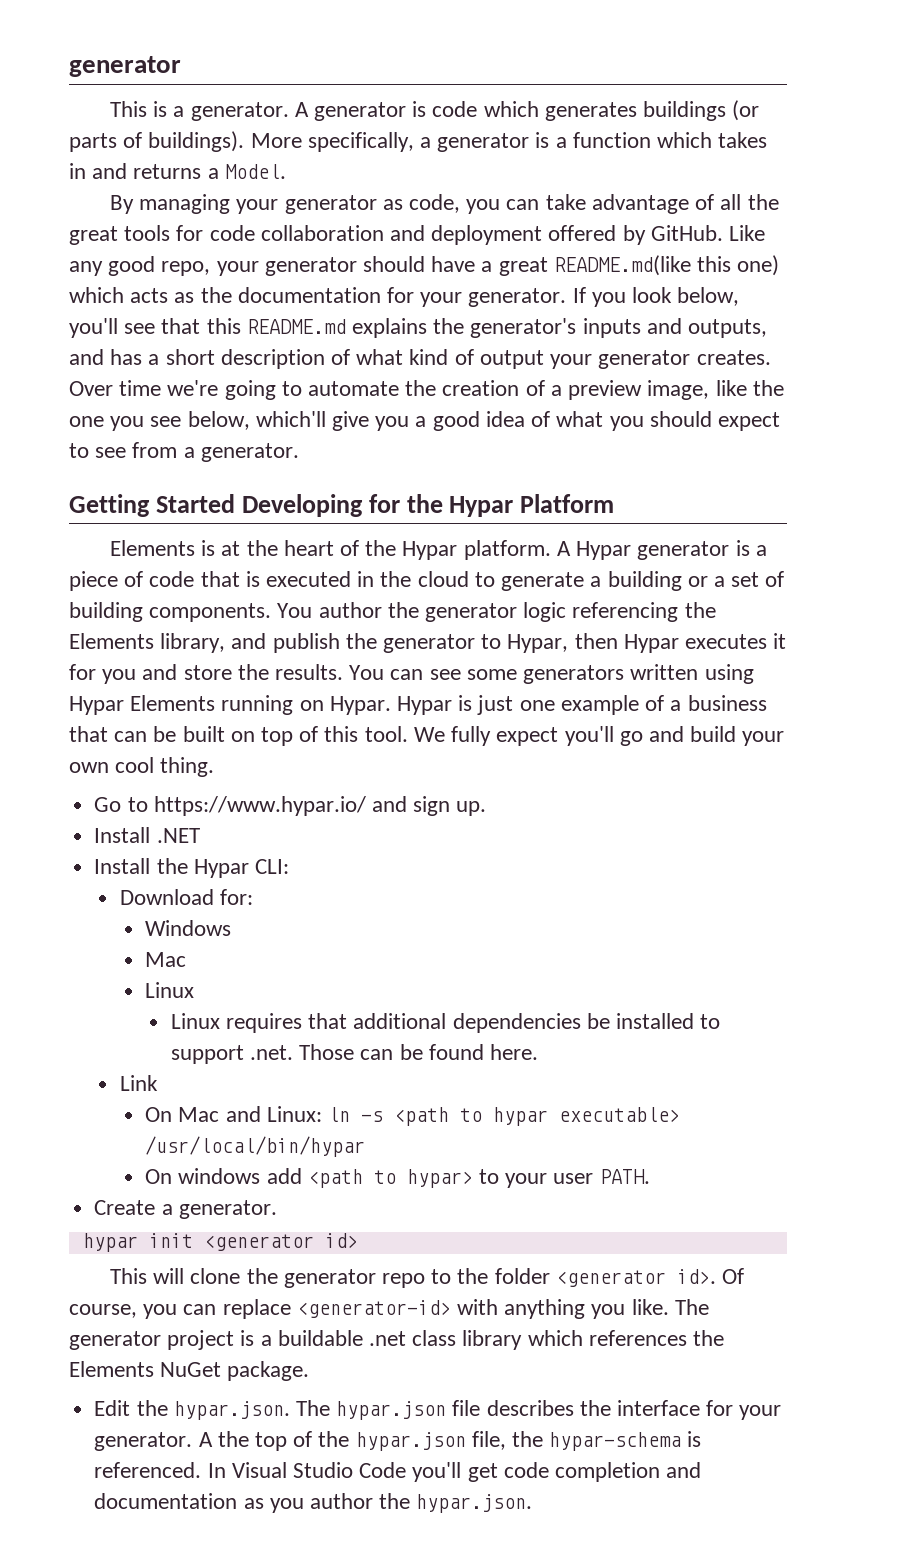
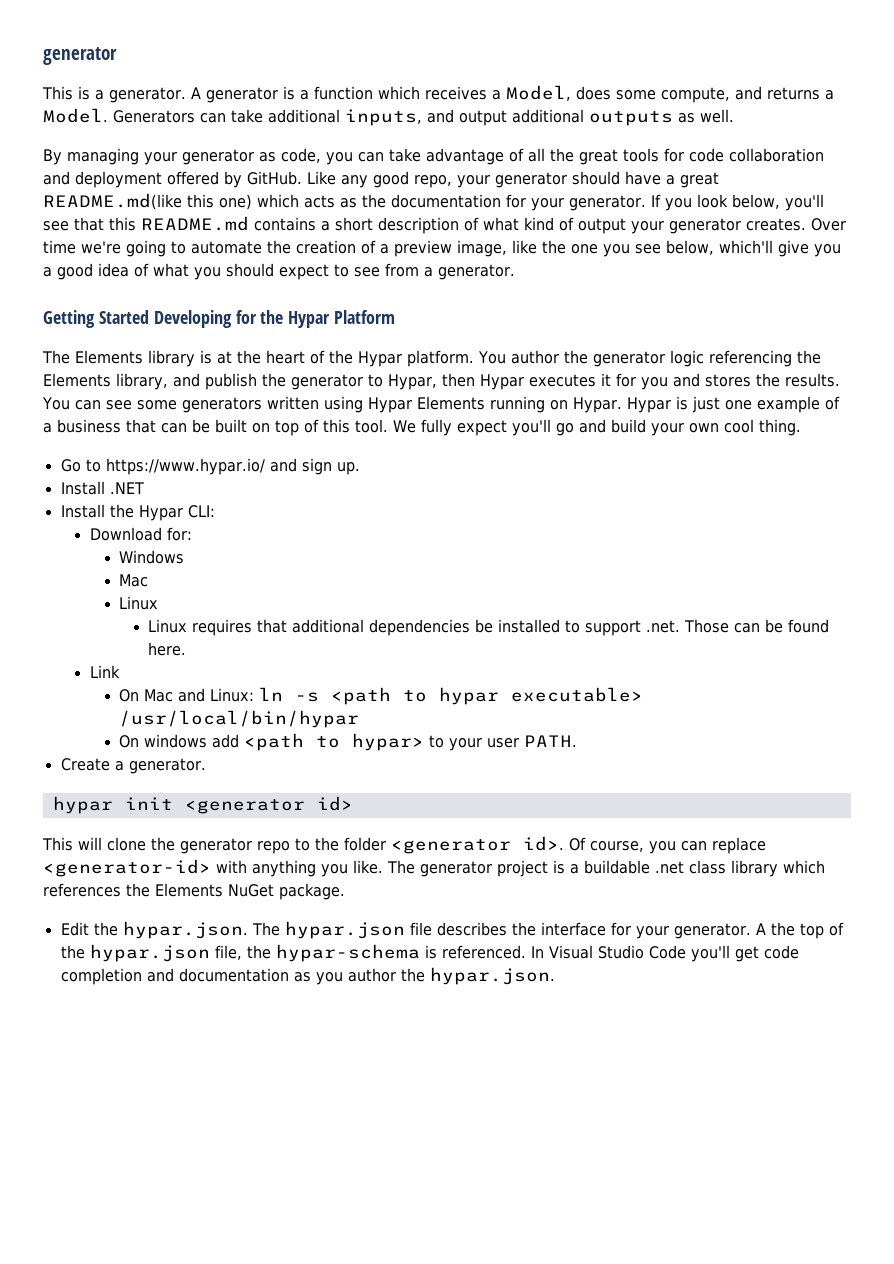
[432,100,760,121] [69,131,768,152] [69,163,286,179] code which generates buildings (or parts of buildings). More specifically, a generator is a function which takes in and returns a Model. -> [299,85,834,103] [43,108,734,126] a function which receives a Model, does some compute, and returns a Model. Generators can take additional inputs, and output additional outputs as well.
[352,318,768,338] [69,349,143,365] explains the generator's inputs and outputs, and has -> [254,217,316,231] contains
[109,540,195,556] Elements -> [42,350,195,367] The Elements library
[556,540,767,560] [69,571,785,591] [69,602,272,622] A Hypar generator is a piece of code that is executed in the cloud to generate a building or a set of building components. -> (474, 358) none
[183,665,232,680] store -> [705,374,751,387] stores

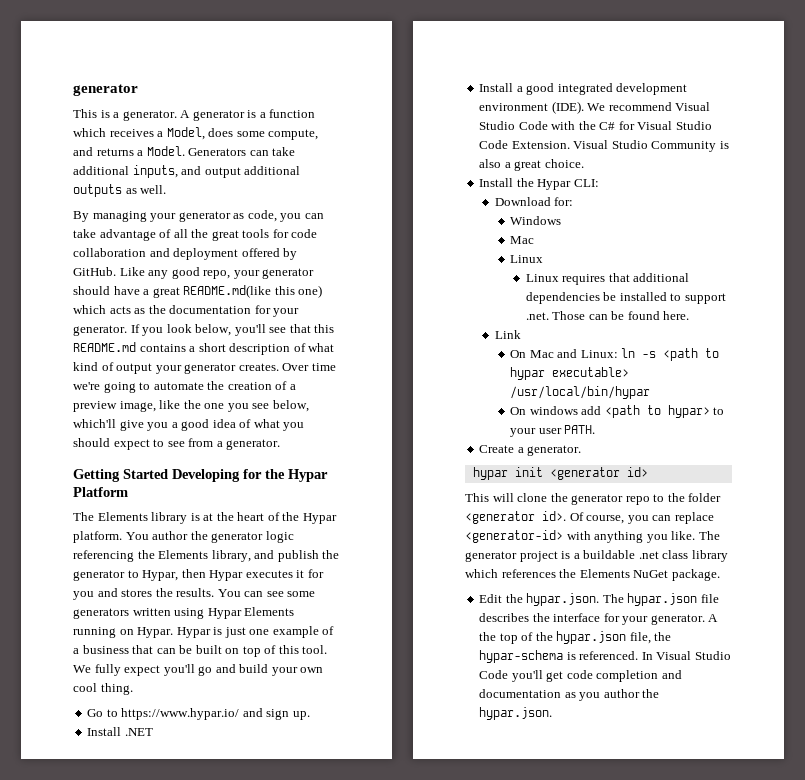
(144, 488) none -> [479,83,688,95] [479,101,711,114] [479,121,712,130] [479,140,729,152] [479,159,584,171] // Install a good integrated development environment (IDE). We recommend Visual Studio Code with the C# for Visual Studio Code Extension. Visual Studio Community is also a great choice.

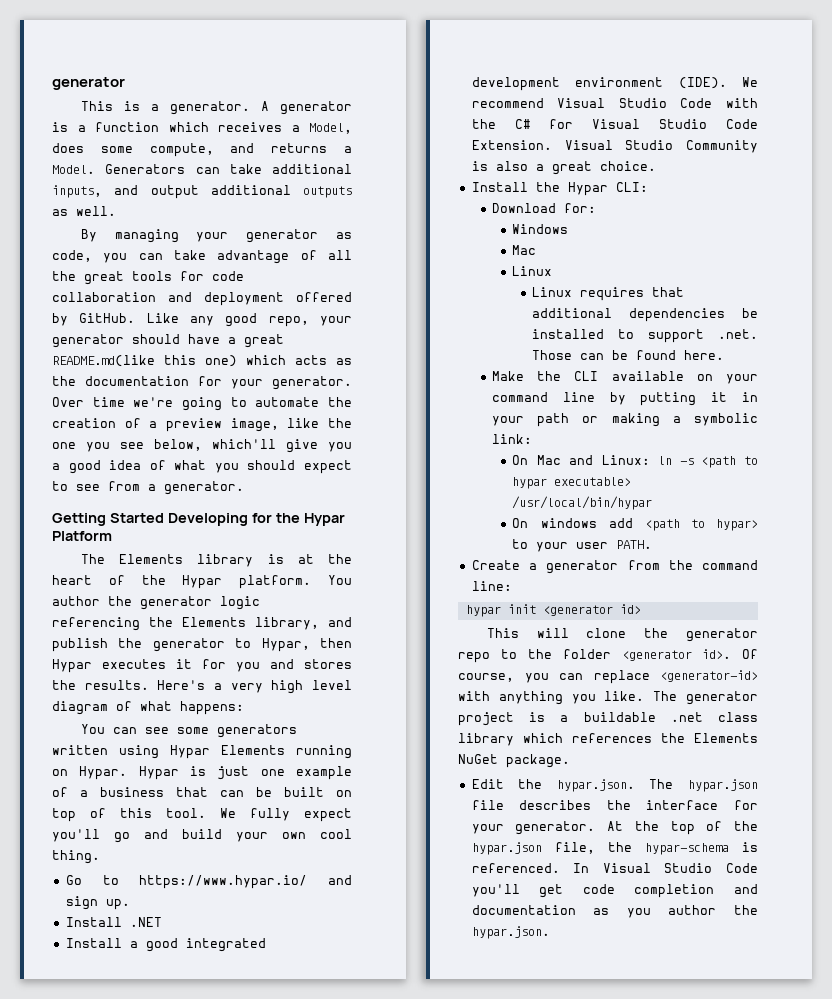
[130,324,335,336] [73,342,335,355] [73,362,279,374] If you look below, you'll see that this README.md contains a short description of what kind of output your generator creates. -> (352, 383) none
(215, 592) none -> [157,680,352,694] [52,701,244,715] Here's a very high level diagram of what happens: //
[494,330,521,339] Link -> [491,371,758,384] [491,392,758,406] [491,413,758,427] [491,434,532,444] Make the CLI available on your command line by putting it in your path or making a symbolic link:
[527,445,582,456] generator. -> [546,560,758,574] [471,581,512,591] generator from the command line:
[708,614,719,622] A -> [607,821,624,831] At

